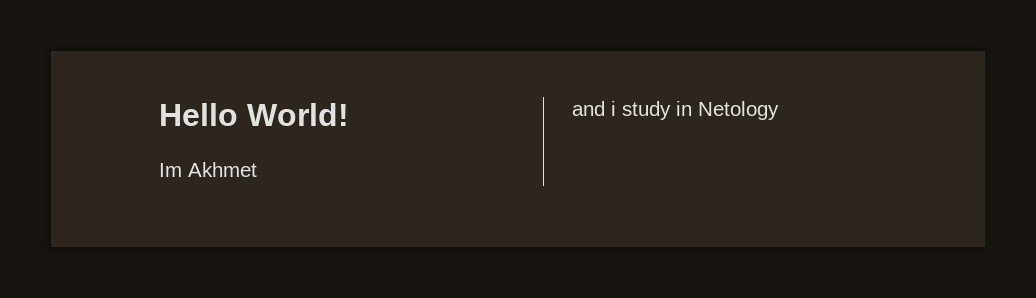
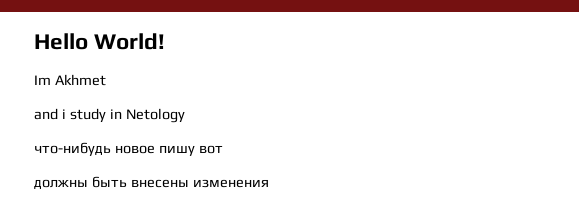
(779, 110) none -> [34,142,223,156] [34,176,269,189] // что-нибудь новое пишу вот // должны быть внесены изменения

